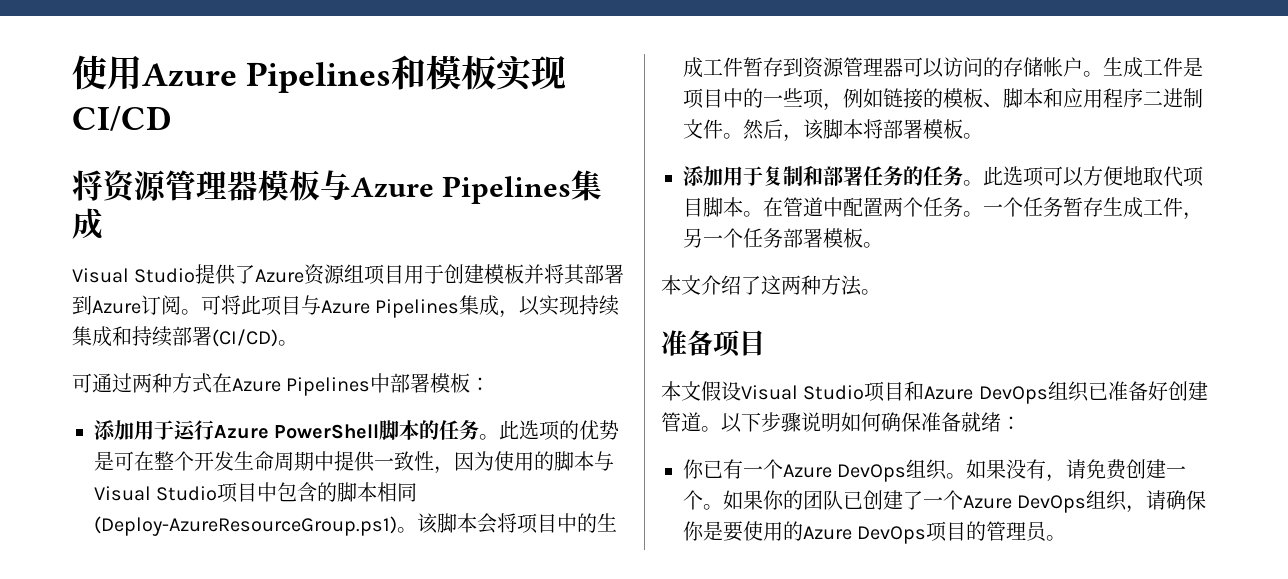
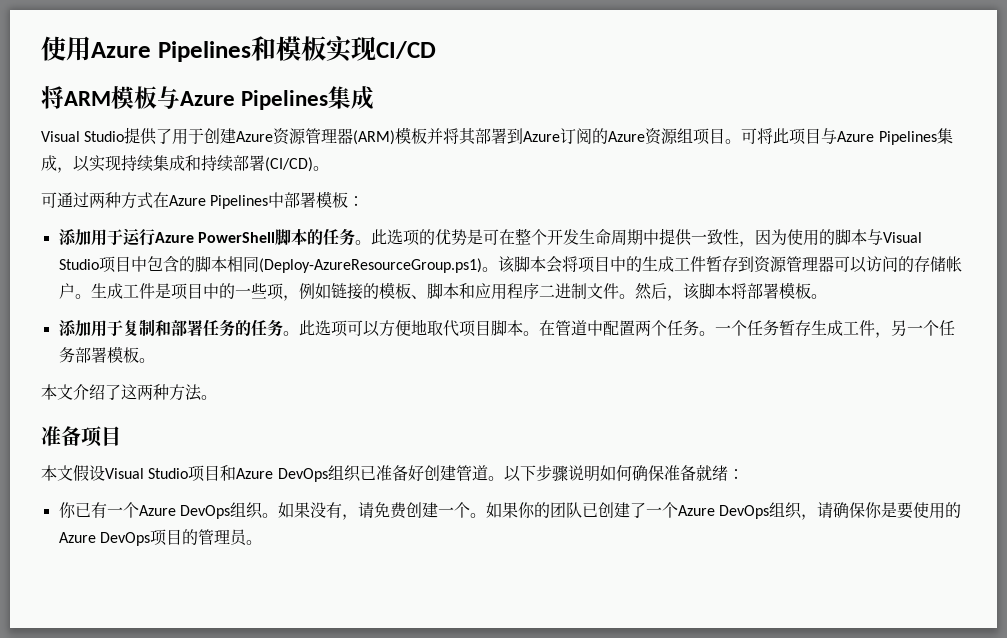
[103,170,258,203] 资源管理器 -> [64,91,111,106] ARM
[255,264,485,285] Azure资源组项目用于创建 -> [172,128,396,145] 用于创建Azure资源管理器(ARM)
(181, 305) none -> [592,128,726,145] 的Azure资源组项目

